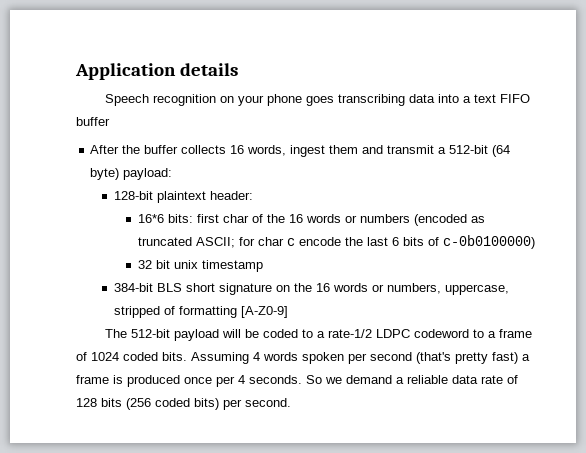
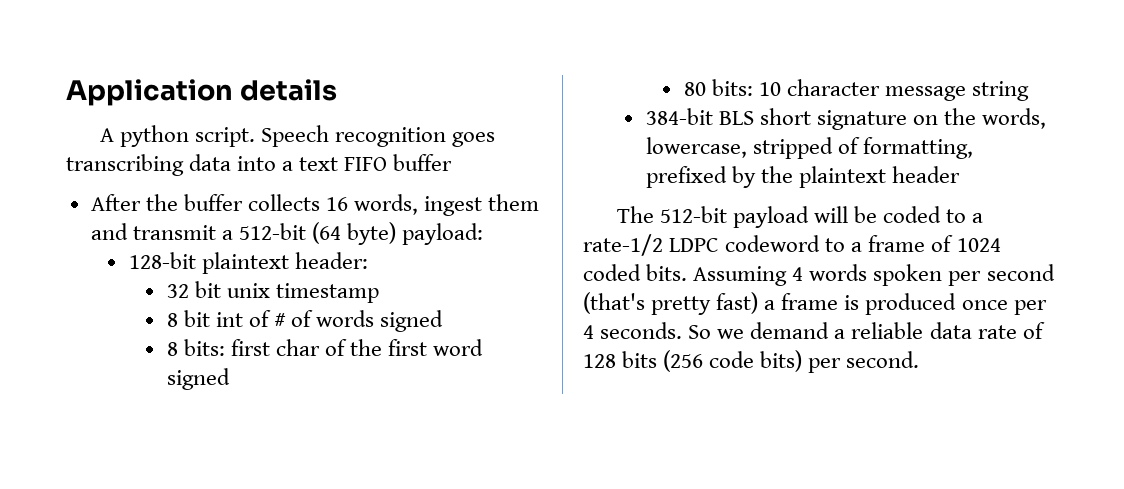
[104,94,302,106] Speech recognition on your phone -> [99,125,446,147] A python script. Speech recognition
[137,214,164,223] 16*6 -> [166,281,379,303] [166,310,444,332] [166,342,178,356] 32 bit unix timestamp // 8 bit int of # of words signed // 8
[288,214,485,226] [137,235,535,249] [137,260,263,272] 16 words or numbers (encoded as truncated ASCII; for char c encode the last 6 bits of c-0b0100000) // 32 bit unix timestamp -> [387,339,484,356] [166,368,230,390] [683,79,1029,101] first word signed // 80 bits: 10 character message string
[316,283,510,295] [114,306,289,318] 16 words or numbers, uppercase, stripped of formatting [A-Z0-9] -> [982,108,1047,129] [645,137,973,159] [645,166,960,188] words, lowercase, stripped of formatting, prefixed by the plaintext header
[155,398,190,407] coded -> [709,351,755,368] code

